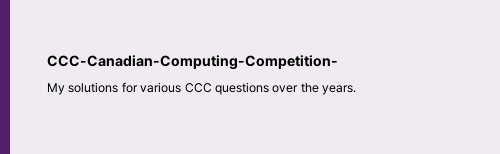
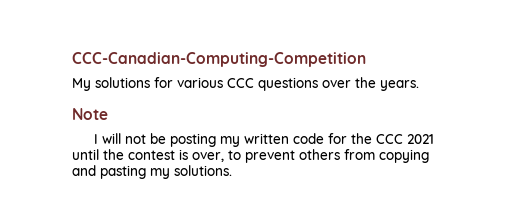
[47,55,338,70] CCC-Canadian-Computing-Competition- -> [72,52,366,67] CCC-Canadian-Computing-Competition
(356, 90) none -> [72,108,108,120] [93,133,434,147] [72,149,429,163] [72,165,232,179] // Note // I will not be posting my written code for the CCC 2021 until the contest is over, to prevent others from copying and pasting my solutions.

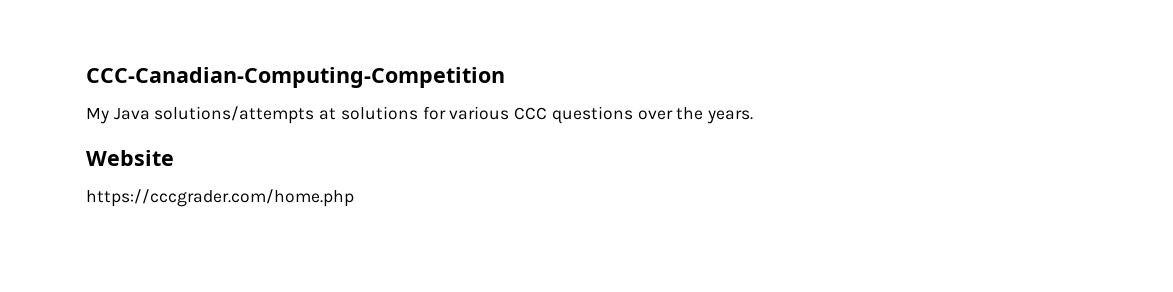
(91, 84) none -> [113,106,337,124] Java solutions/attempts at
[72,108,108,120] [93,133,434,147] [72,149,429,163] [72,165,232,179] Note // I will not be posting my written code for the CCC 2021 until the contest is over, to prevent others from copying and pasting my solutions. -> [86,150,174,166] [86,189,354,207] Website // https://cccgrader.com/home.php

